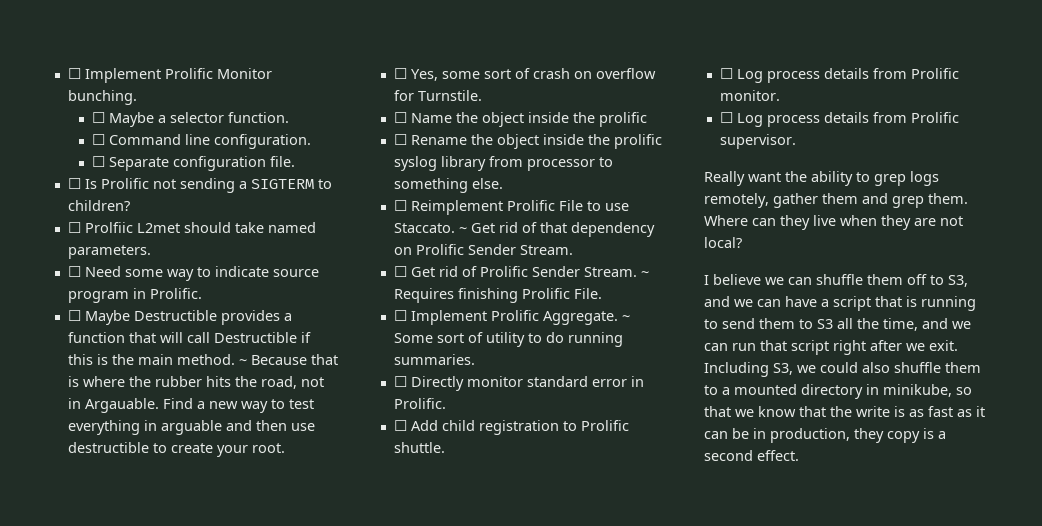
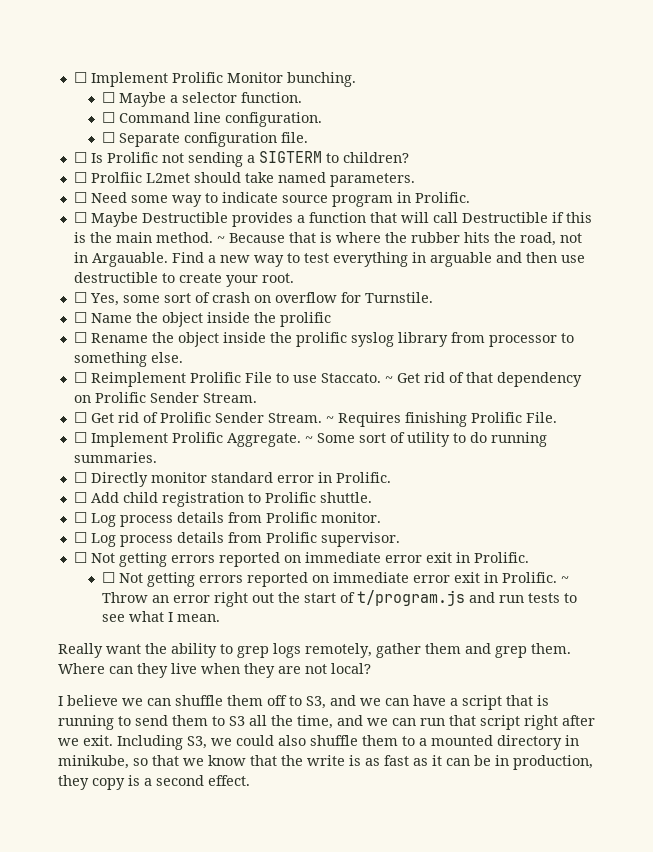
(796, 141) none -> [73,552,529,567] [101,572,569,587] [101,590,577,607] [101,611,220,622] // ☐ Not getting errors reported on immediate error exit in Prolific. // ☐ Not getting errors reported on immediate error exit in Prolific. ~ Throw an error right out the start of t/program.js and run tests to see what I mean.

